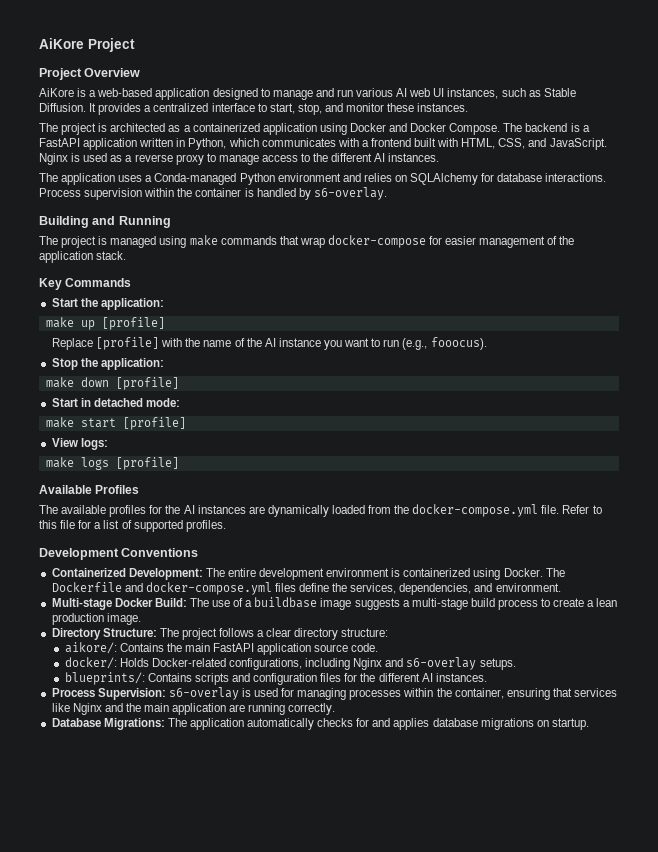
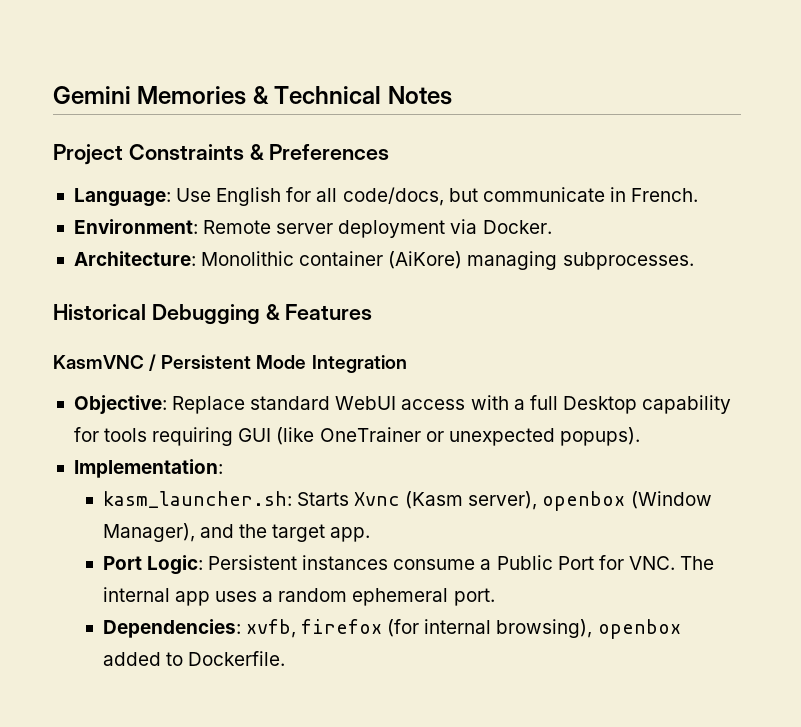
[39,38,135,52] [39,68,141,80] [39,88,576,100] [39,103,469,115] [39,123,590,135] [39,138,607,150] [39,153,440,165] [39,173,607,185] [39,187,387,200] [39,216,171,228] [39,235,575,248] [39,251,127,263] [39,278,132,290] [51,298,164,310] [45,317,165,330] [52,337,487,350] [51,358,164,370] [45,377,179,390] [51,398,180,407] [45,417,186,430] [51,438,108,450] [45,457,179,470] [39,485,140,494] [39,504,602,517] [39,520,226,532] [39,548,199,560] [51,568,565,580] [51,582,561,595] [51,597,618,610] [51,613,141,625] [51,628,389,640] [64,642,379,655] [64,657,516,670] [64,672,487,685] [51,687,618,700] [51,703,336,715] [51,718,589,730] AiKore Project // Project Overview // AiKore is a web-based application designed to manage and run various AI web UI instances, such as Stable Diffusion. It provides a centralized interface to start, stop, and monitor these instances. // The project is architected as a containerized application using Docker and Docker Compose. The backend is a FastAPI application written in Python, which communicates with a frontend built with HTML, CSS, and JavaScript. Nginx is used as a reverse proxy to manage access to the different AI instances. // The application uses a Conda-managed Python environment and relies on SQLAlchemy for database interactions. Process supervision within the container is handled by s6-overlay. // Building and Running // The project is managed using make commands that wrap docker-compose for easier management of the application stack. // Key Commands // Start the application: // make up [profile] // Replace [profile] with the name of the AI instance you want to run (e.g., fooocus). // Stop the application: // make down [profile] // Start in detached mode: // make start [profile] // View logs: // make logs [profile] // Available Profiles // The available profiles for the AI instances are dynamically loaded from the docker-compose.yml file. Refer to this file for a list of supported profiles. // Development Conventions // Containerized Development: The entire development environment is containerized using Docker. The Dockerfile and docker-compose.yml files define the services, dependencies, and environment. // Multi-stage Docker Build: The use of a buildbase image suggests a multi-stage build process to create a lean production image. // Directory Structure: The project follows a clear directory structure: // aikore/: Contains the main FastAPI application source code. // docker/: Holds Docker-related configurations, including Nginx and s6-overlay setups. // blueprints/: Contains scripts and configuration files for the different AI instances. // Process Supervision: s6-overlay is used for managing processes within the container, ensuring that services like Nginx and the main application are running correctly. // Database Migrations: The application automatically checks for and applies database migrations on startup. -> [53,86,452,105] [53,144,390,165] [73,187,699,207] [73,219,552,238] [73,251,694,270] [53,304,373,325] [53,354,407,373] [73,395,732,414] [73,427,640,446] [73,459,223,478] [102,491,712,511] [102,523,371,542] [102,555,715,575] [102,587,495,606] [102,619,681,639] [102,651,286,666] Gemini Memories & Technical Notes // Project Constraints & Preferences // Language: Use English for all code/docs, but communicate in French. // Environment: Remote server deployment via Docker. // Architecture: Monolithic container (AiKore) managing subprocesses. // Historical Debugging & Features // KasmVNC / Persistent Mode Integration // Objective: Replace standard WebUI access with a full Desktop capability for tools requiring GUI (like OneTrainer or unexpected popups). // Implementation: // kasm_launcher.sh: Starts Xvnc (Kasm server), openbox (Window Manager), and the target app. // Port Logic: Persistent instances consume a Public Port for VNC. The internal app uses a random ephemeral port. // Dependencies: xvfb, firefox (for internal browsing), openbox added to Dockerfile.

